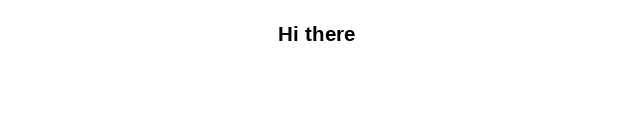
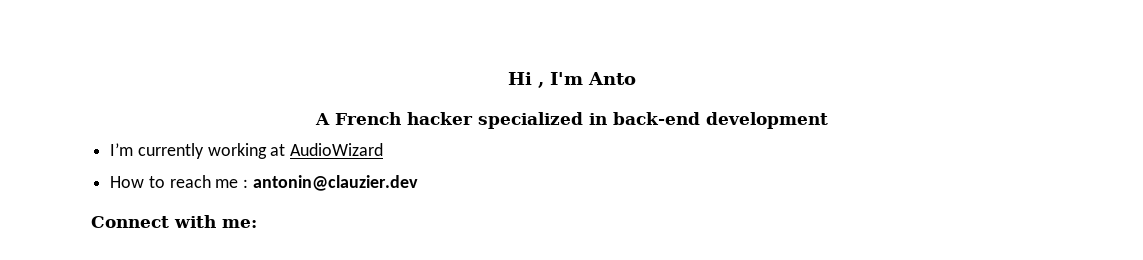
[305,26,355,41] there -> [537,72,636,88] [314,112,828,129] [110,143,384,159] [110,175,418,191] [91,215,257,228] , I'm Anto // A French hacker specialized in back-end development // I’m currently working at AudioWizard // How to reach me : antonin@clauzier.dev // Connect with me:

